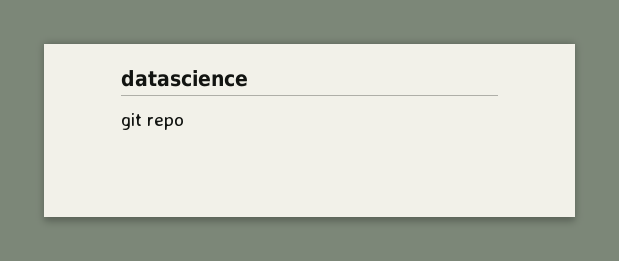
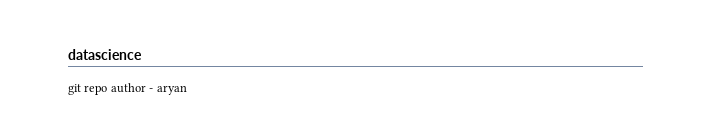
(185, 123) none -> [110,83,187,95] author - aryan

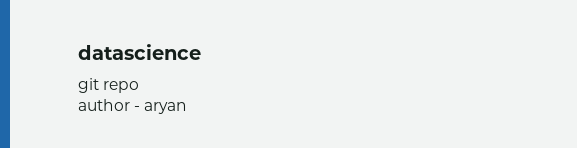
(108, 90) none -> (140, 87) //

